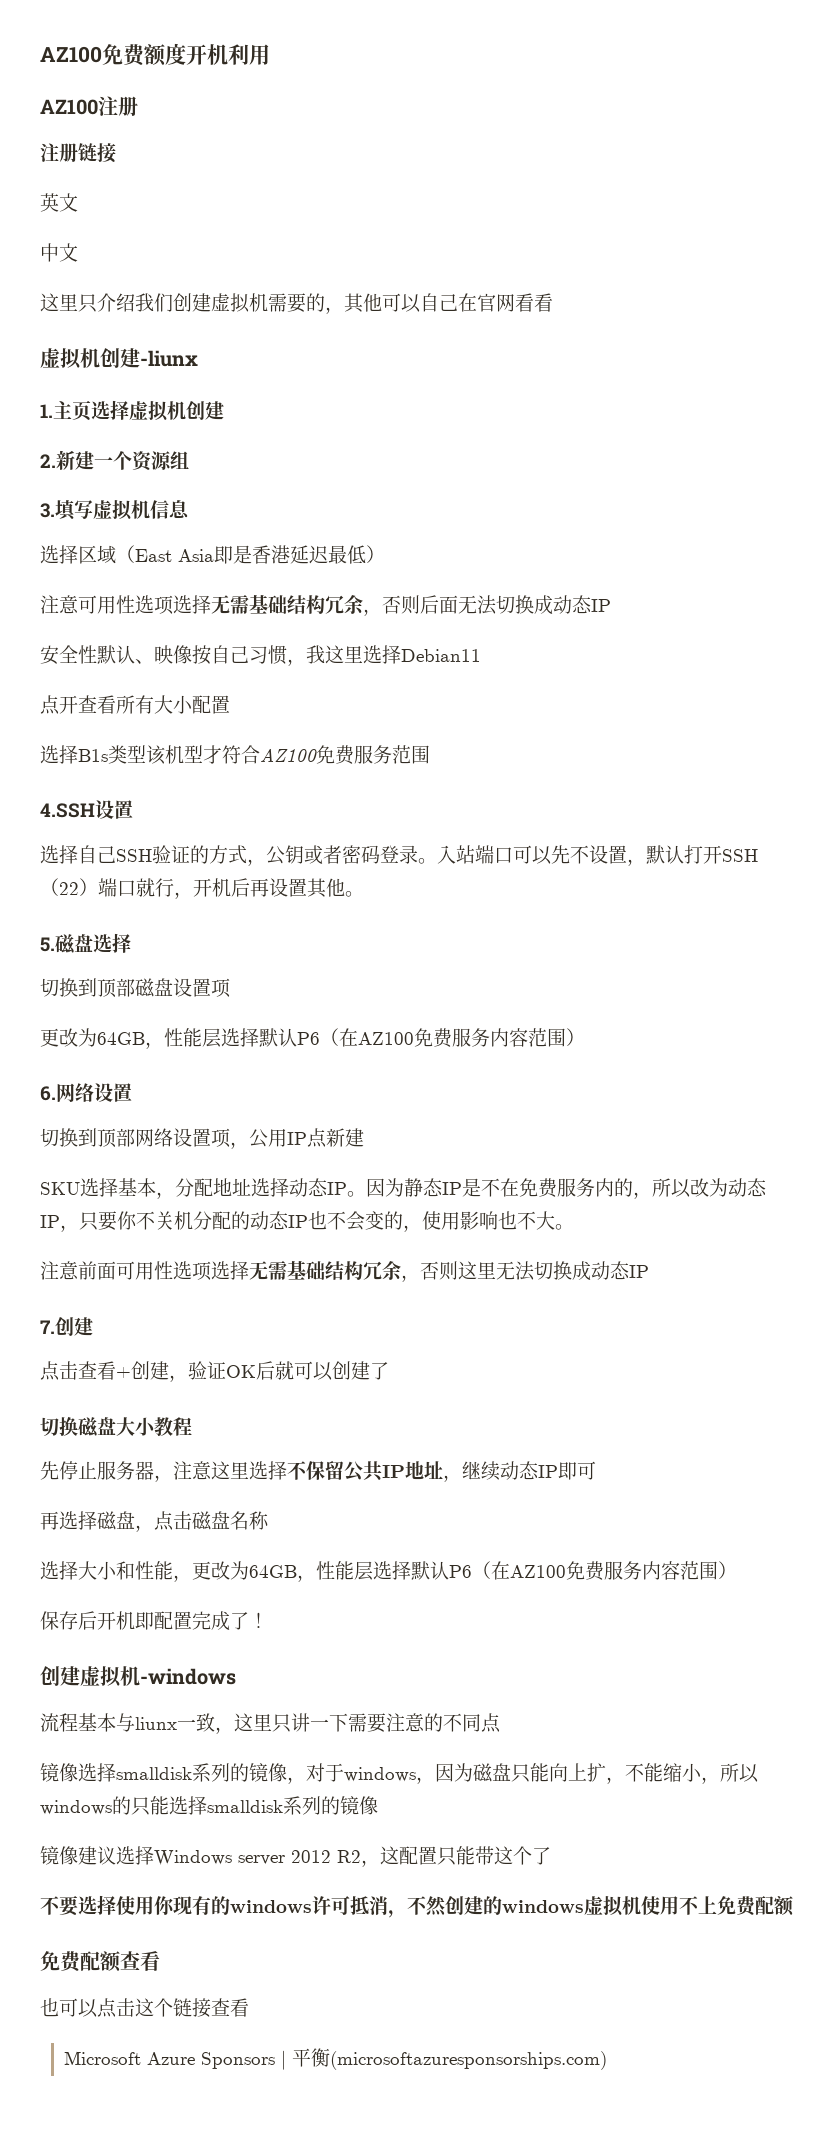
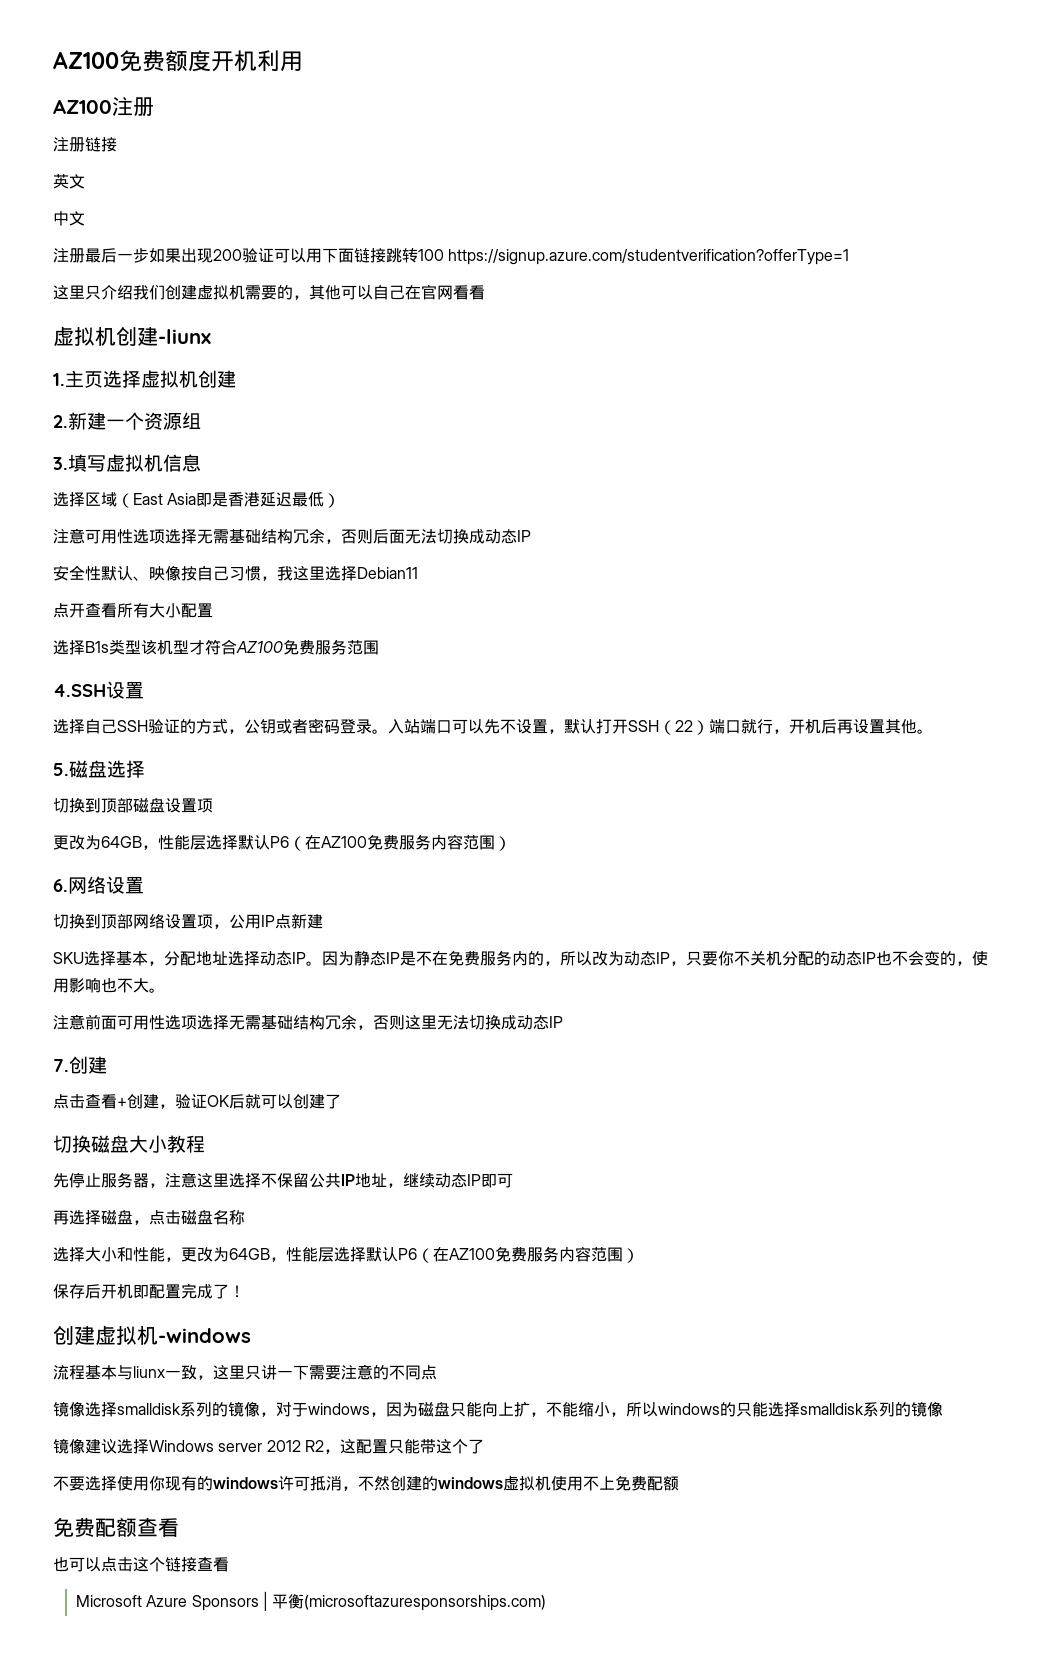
(78, 252) none -> [53,248,850,265] // 注册最后一步如果出现200验证可以用下面链接跳转100 https://signup.azure.com/studentverification?offerType=1

